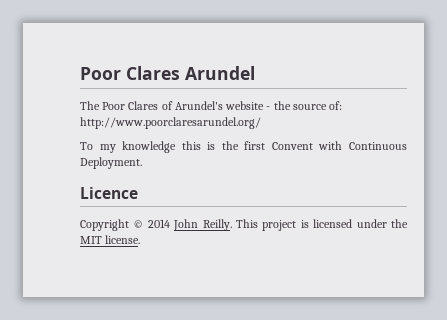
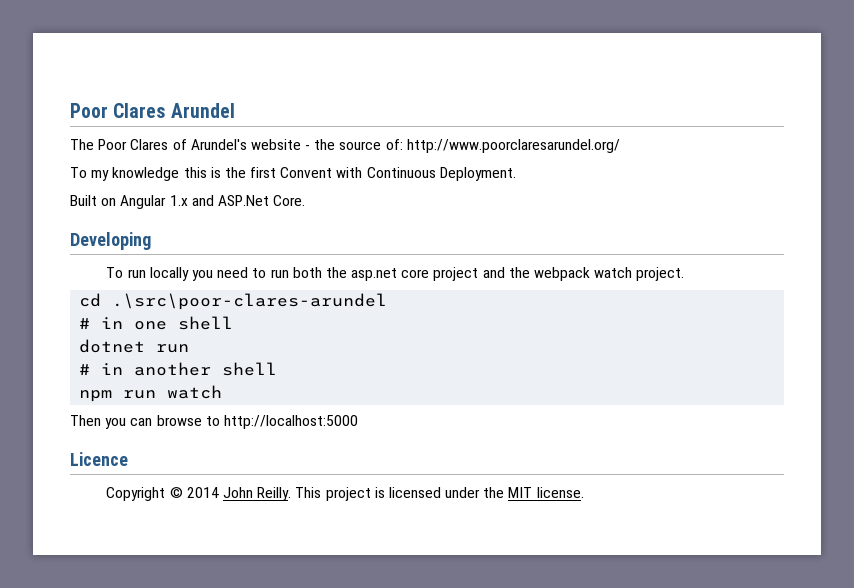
(142, 163) none -> [70,195,306,209] [70,232,151,250] [106,267,685,281] [79,293,388,310] [79,316,234,330] [79,339,190,353] [79,362,278,376] [79,385,223,402] [70,415,358,429] // Built on Angular 1.x and ASP.Net Core. // Developing // To run locally you need to run both the asp.net core project and the webpack watch project. // cd .\src\poor-clares-arundel // # in one shell // dotnet run // # in another shell // npm run watch // Then you can browse to http://localhost:5000

